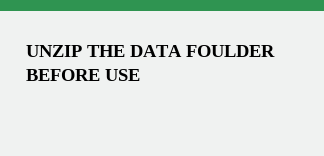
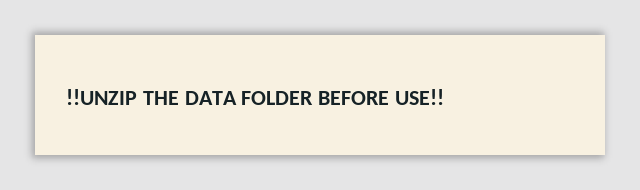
[26,45,82,57] UNZIP -> [66,89,137,105] !!UNZIP
[186,45,275,57] [26,69,140,81] FOULDER BEFORE USE -> [241,89,445,105] FOLDER BEFORE USE!!

